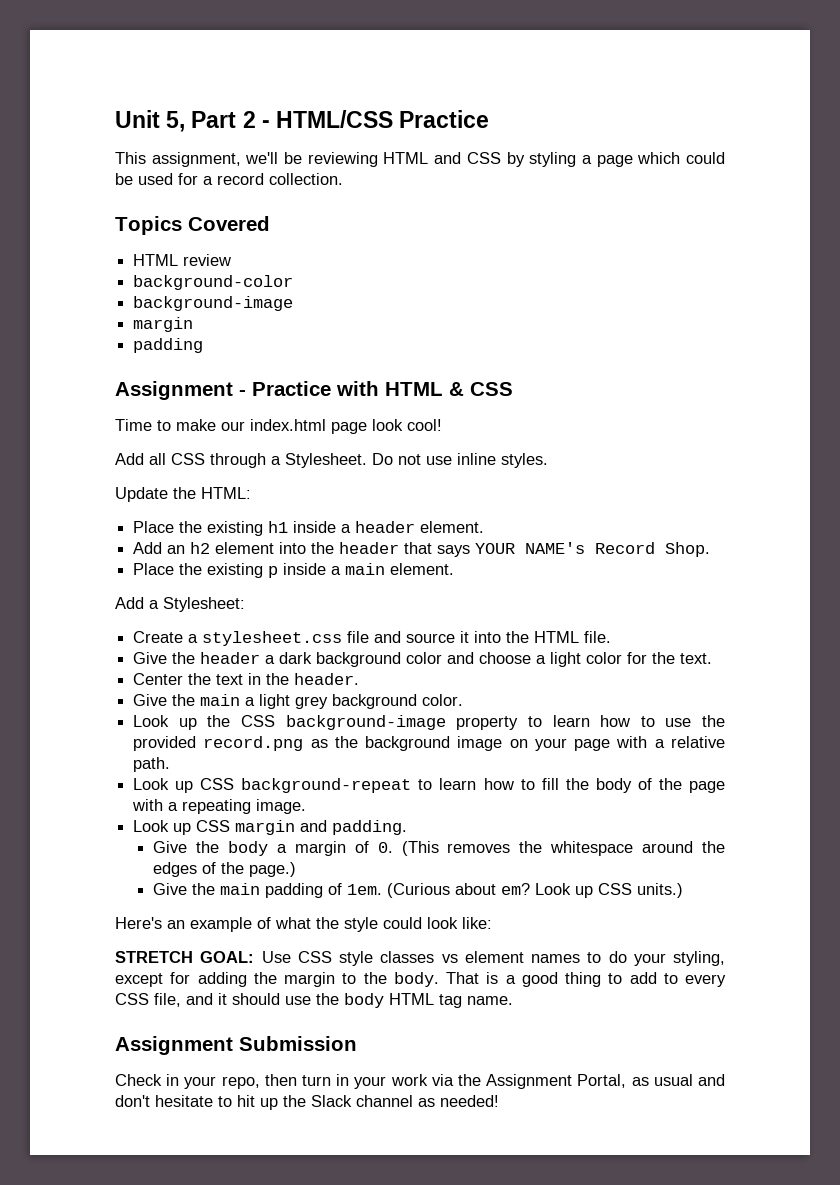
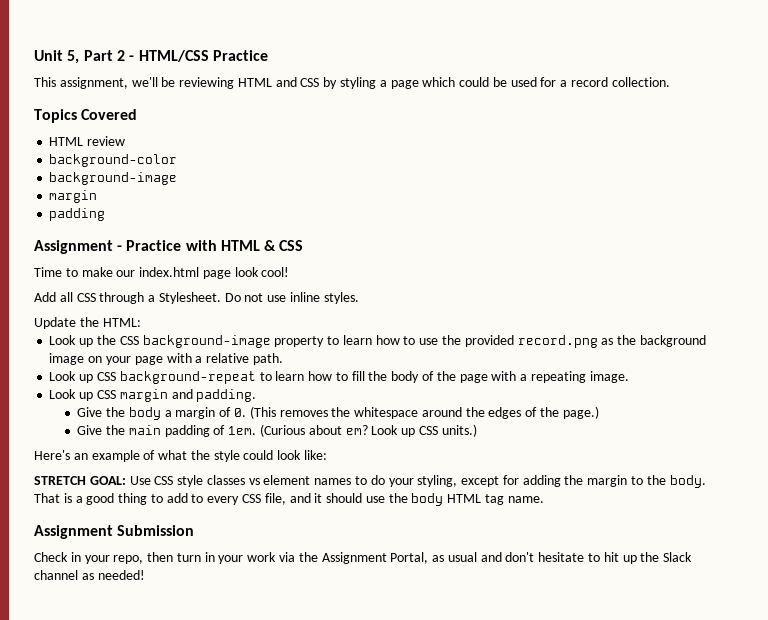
[133,521,485,536] [133,542,711,557] [133,563,455,578] [115,597,245,612] [133,631,612,646] [133,652,713,667] [133,673,360,685] [133,694,464,709] // Place the existing h1 inside a header element. // Add an h2 element into the header that says YOUR NAME's Record Shop. // Place the existing p inside a main element. // Add a Stylesheet: // Create a stylesheet.css file and source it into the HTML file. // Give the header a dark background color and choose a light color for the text. // Center the text in the header. // Give the main a light grey background color. -> (141, 322) none

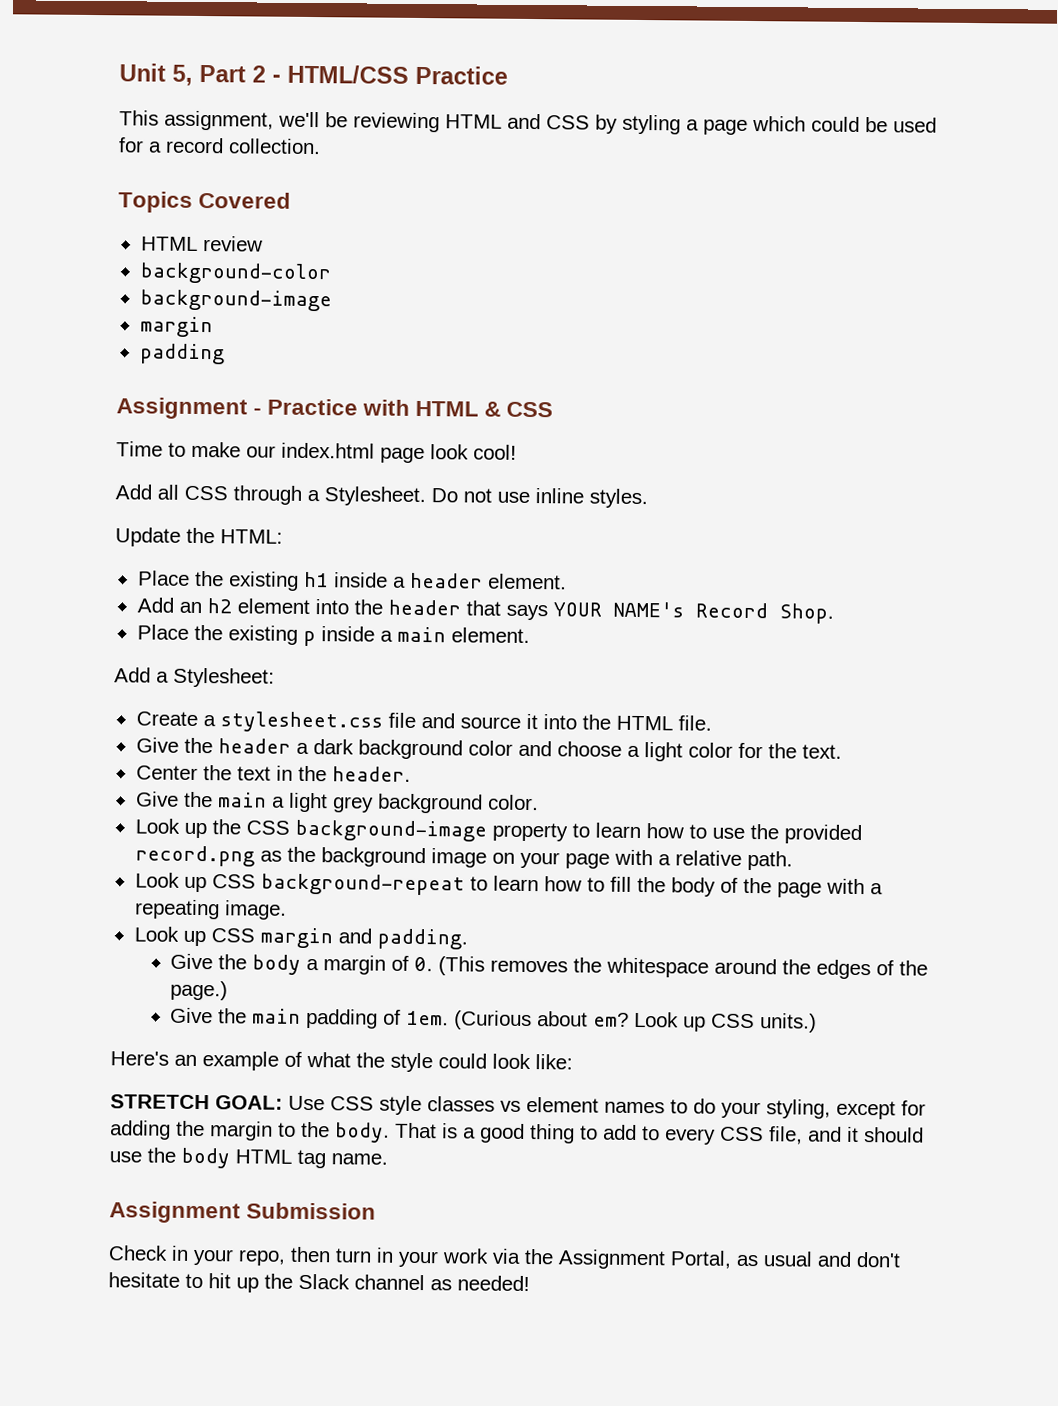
(141, 322) none -> [137,570,567,591] [136,597,834,624] [136,624,530,647] [114,667,275,688] [135,711,712,733] [135,737,842,762] [135,765,411,782] [135,791,539,814] // Place the existing h1 inside a header element. // Add an h2 element into the header that says YOUR NAME's Record Shop. // Place the existing p inside a main element. // Add a Stylesheet: // Create a stylesheet.css file and source it into the HTML file. // Give the header a dark background color and choose a light color for the text. // Center the text in the header. // Give the main a light grey background color.

